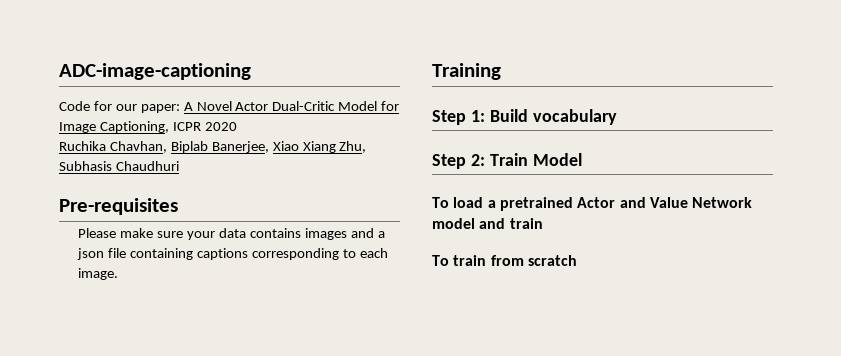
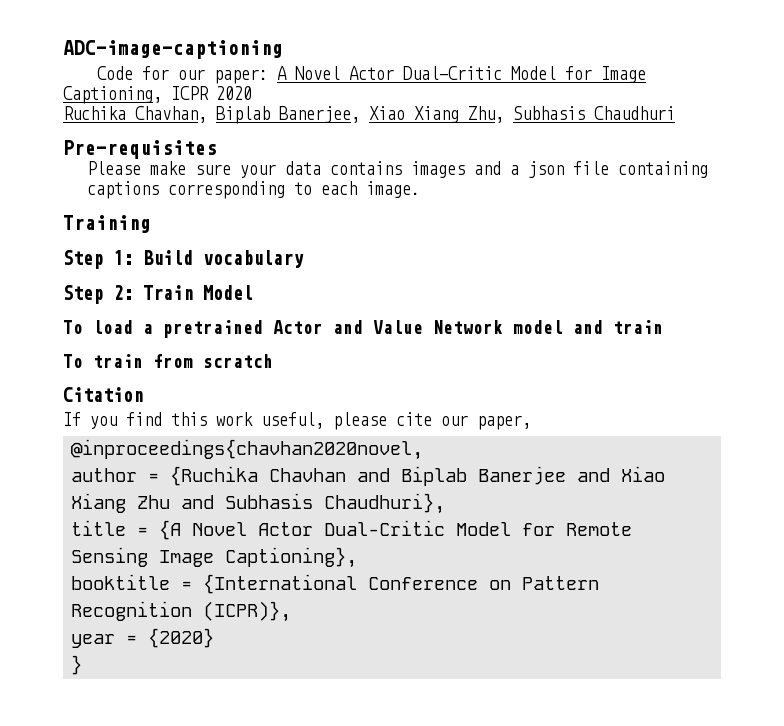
(577, 260) none -> [63,387,143,402] [63,412,531,430] [71,439,424,460] [71,466,666,486] [71,493,446,514] [71,520,633,540] [71,547,358,568] [71,574,600,594] [71,601,292,622] [71,628,215,648] [71,655,83,675] // Citation // If you find this work useful, please cite our paper, // @inproceedings{chavhan2020novel, // author = {Ruchika Chavhan and Biplab Banerjee and Xiao Xiang Zhu and Subhasis Chaudhuri}, // title = {A Novel Actor Dual-Critic Model for Remote Sensing Image Captioning}, // booktitle = {International Conference on Pattern Recognition (ICPR)}, // year = {2020} // }

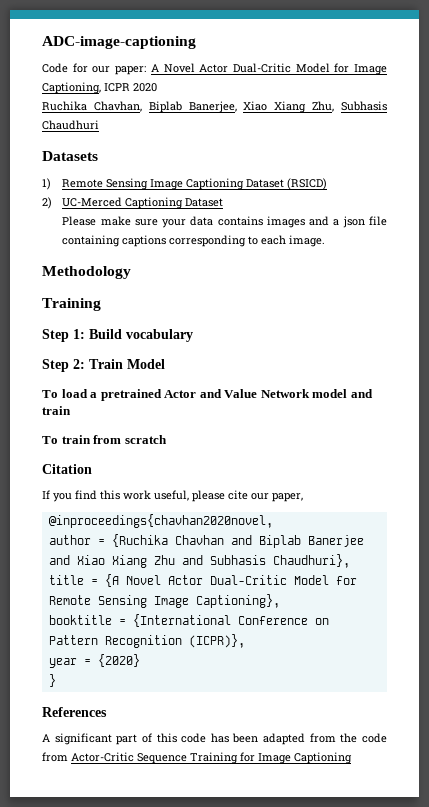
[63,140,217,159] Pre-requisites -> [42,151,98,161] [42,178,328,190] [42,197,224,209] Datasets // 1) Remote Sensing Image Captioning Dataset (RSICD) // 2) UC-Merced Captioning Dataset
(421, 189) none -> [42,266,131,279] // Methodology
(83, 665) none -> [42,707,107,717] [42,733,387,745] [42,752,352,764] // References // A significant part of this code has been adapted from the code from Actor-Critic Sequence Training for Image Captioning

